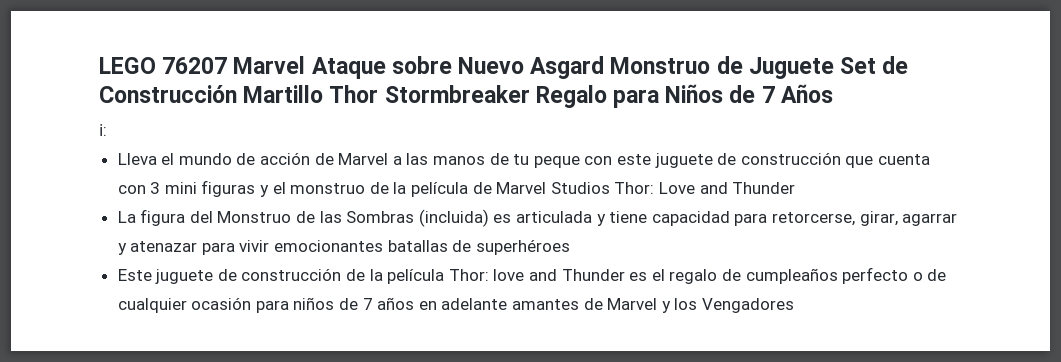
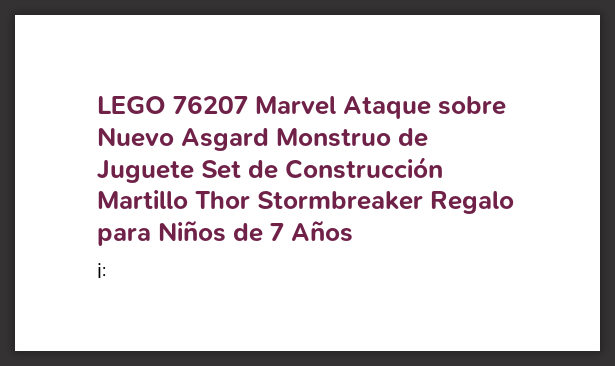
[117,152,930,168] [117,180,796,197] [117,209,958,227] [117,239,570,255] [117,267,947,284] [117,297,794,313] // Lleva el mundo de acción de Marvel a las manos de tu peque con este juguete de construcción que cuenta con 3 mini figuras y el monstruo de la película de Marvel Studios Thor: Love and Thunder // La figura del Monstruo de las Sombras (incluida) es articulada y tiene capacidad para retorcerse, girar, agarrar y atenazar para vivir emocionantes batallas de superhéroes // Este juguete de construcción de la película Thor: love and Thunder es el regalo de cumpleaños perfecto o de cualquier ocasión para niños de 7 años en adelante amantes de Marvel y los Vengadores -> (106, 270) none

